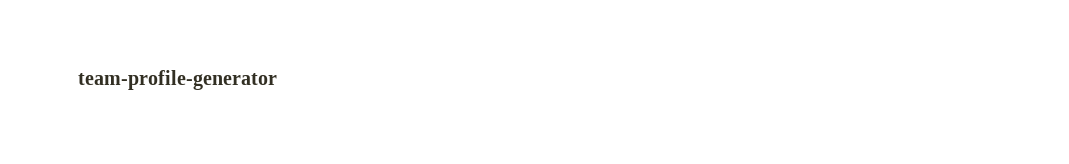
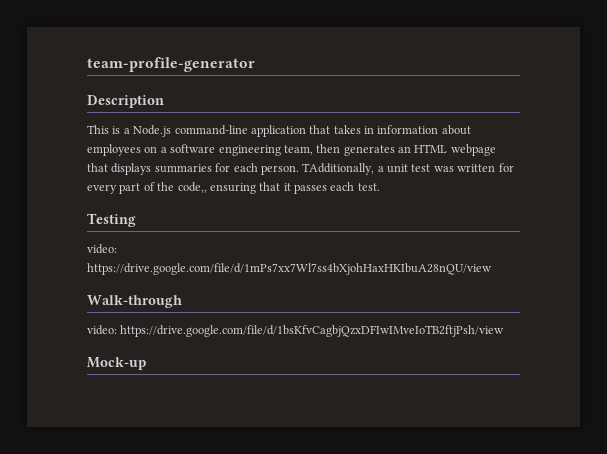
(277, 80) none -> [87,95,164,108] [87,125,471,137] [87,144,496,156] [87,163,514,175] [87,182,380,194] [87,213,136,227] [87,244,117,254] [87,263,492,275] [87,295,182,308] [87,325,505,337] [87,357,146,370] // Description // This is a Node.js command-line application that takes in information about employees on a software engineering team, then generates an HTML webpage that displays summaries for each person. TAdditionally, a unit test was written for every part of the code,, ensuring that it passes each test. // Testing // video: https://drive.google.com/file/d/1mPs7xx7Wl7ss4bXjohHaxHKIbuA28nQU/view // Walk-through // video: https://drive.google.com/file/d/1bsKfvCagbjQzxDFIwIMveIoTB2ftjPsh/view // Mock-up

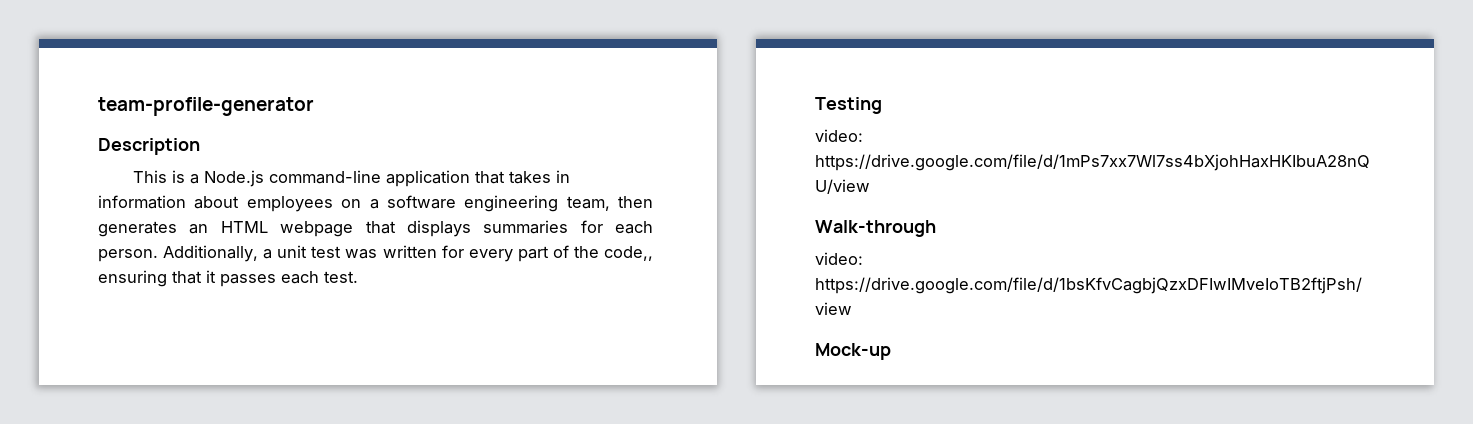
[302,163,375,175] TAdditionally, -> [163,245,259,262] Additionally,

